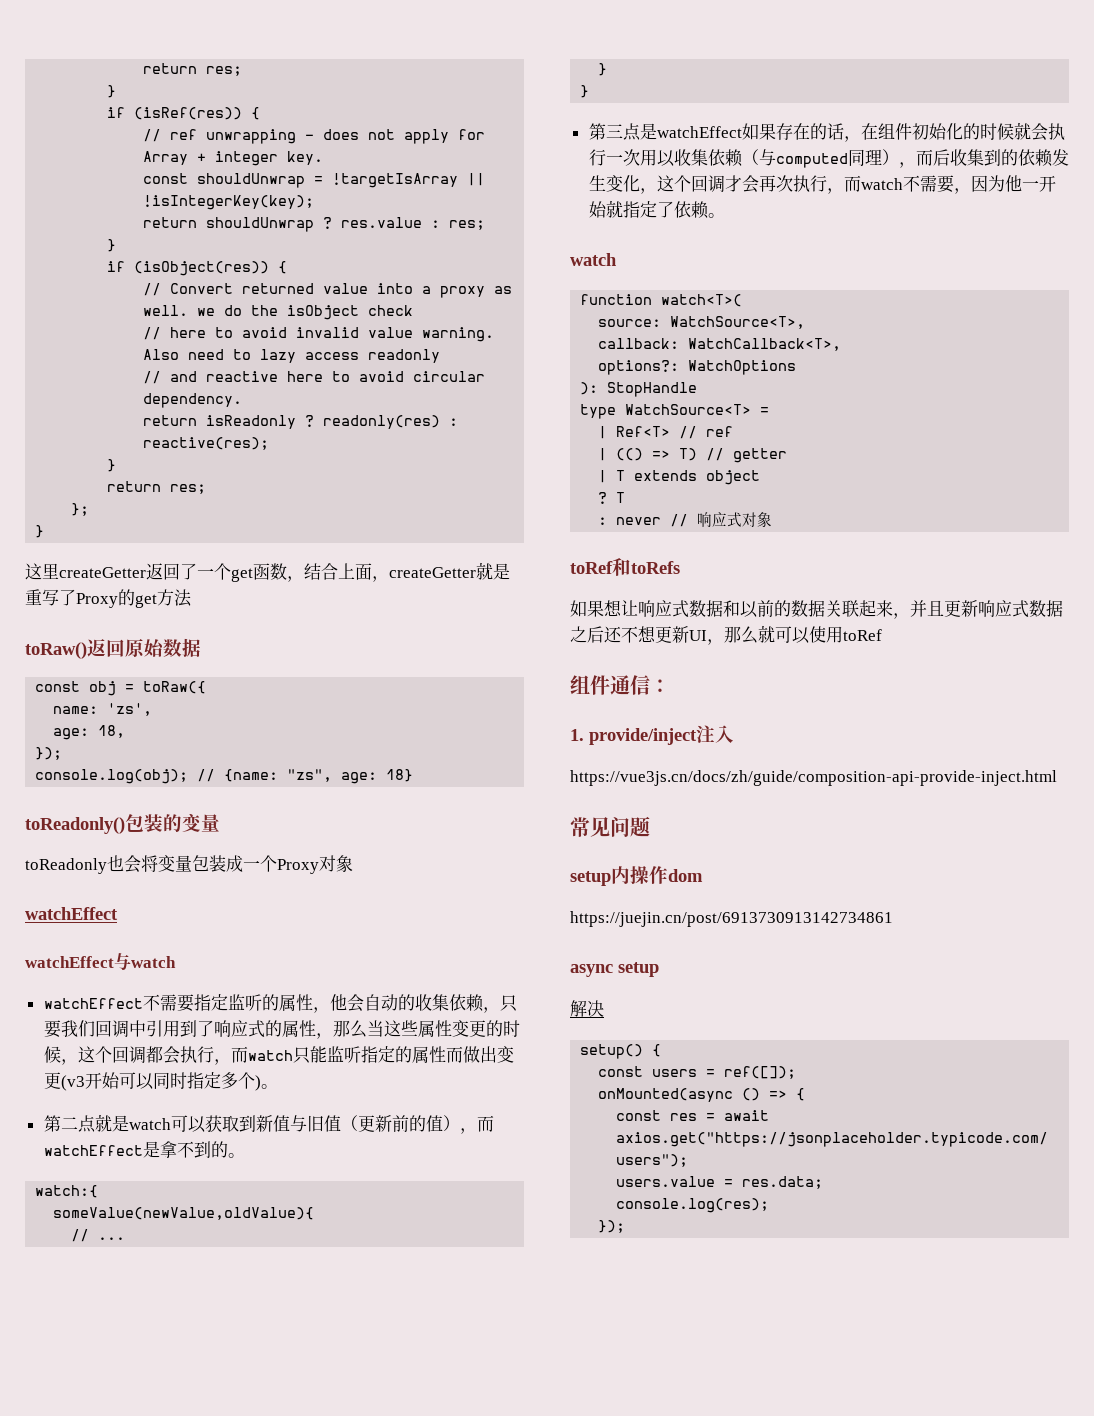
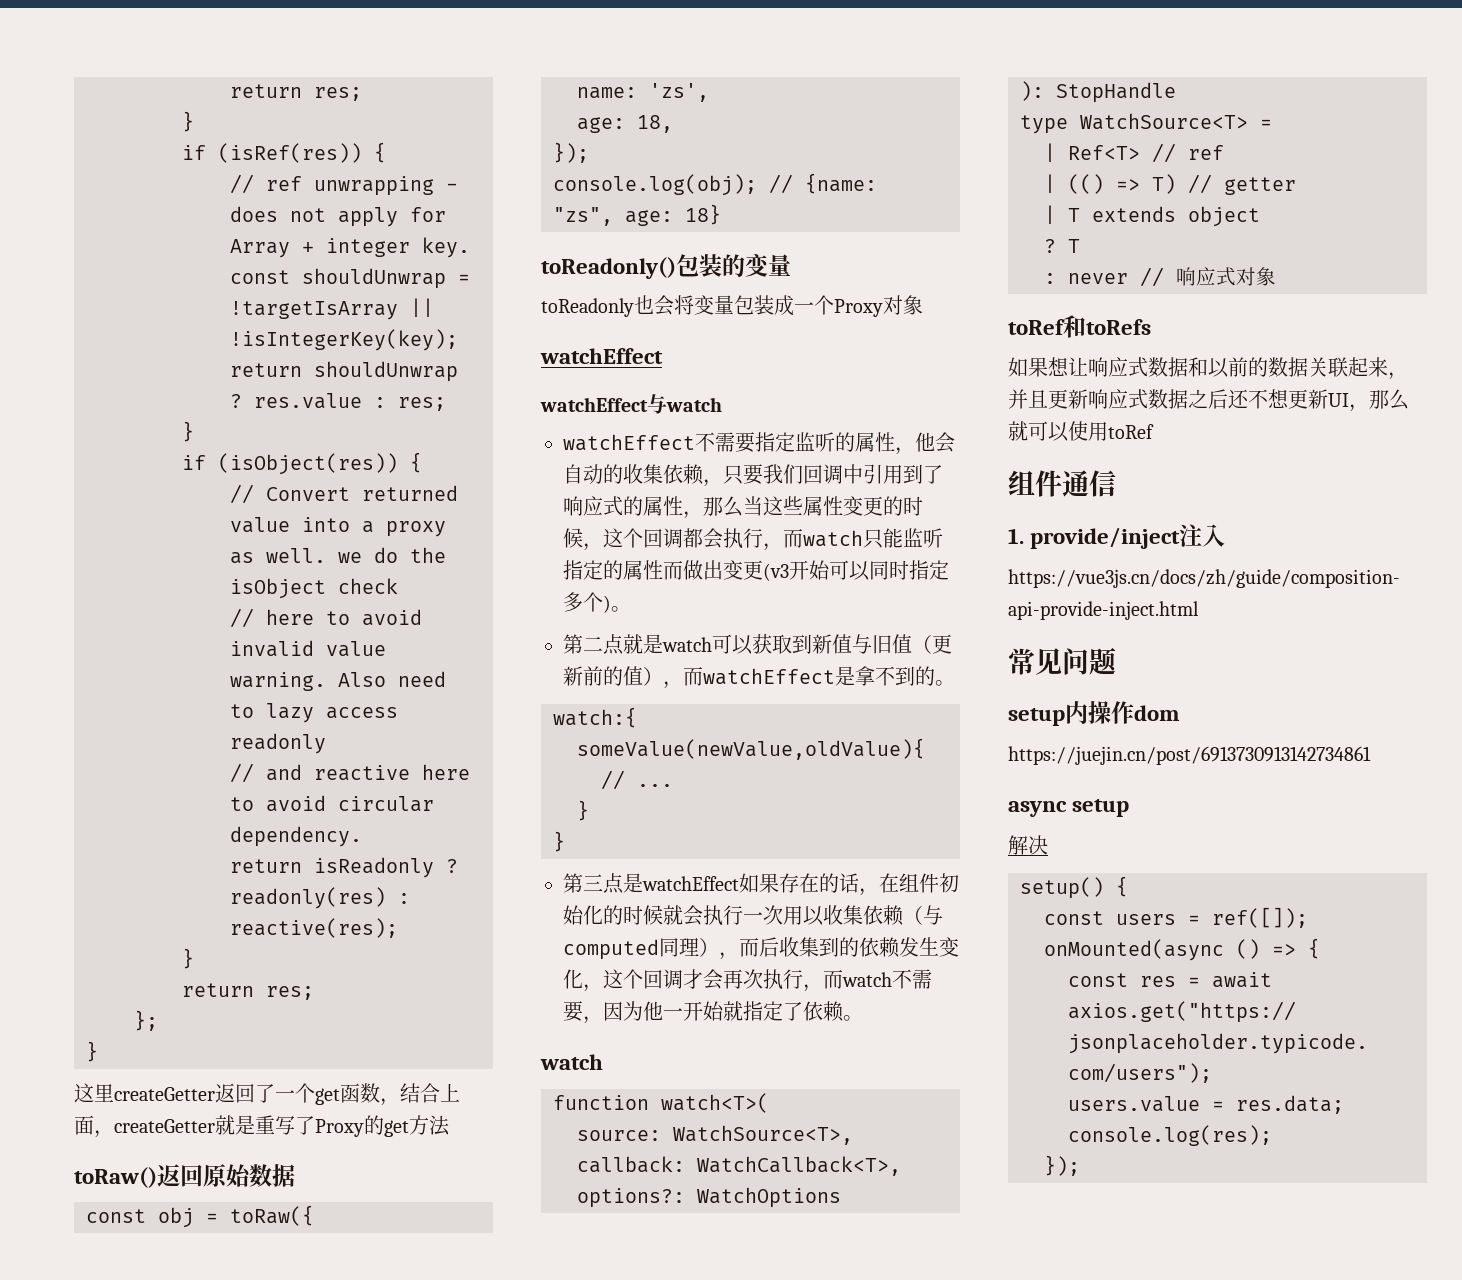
[650,679,670,693] ： -> (1116, 483) none

